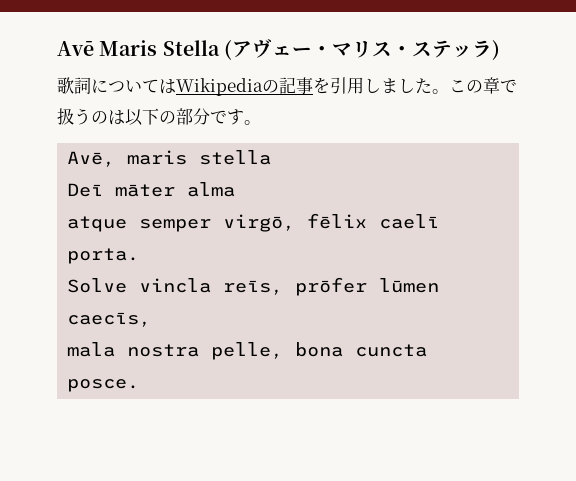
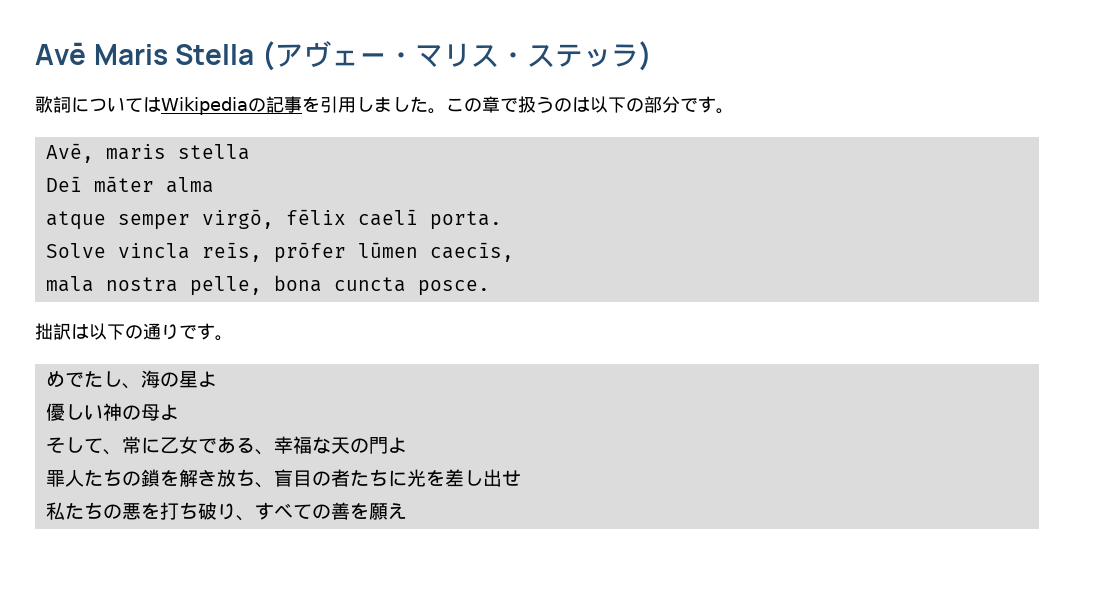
(140, 385) none -> [35,323,233,341] [45,370,217,389] [45,403,179,421] [45,436,407,455] [45,469,521,488] [45,502,407,521] // 拙訳は以下の通りです。 // めでたし、海の星よ // 優しい神の母よ // そして、常に乙女である、幸福な天の門よ // 罪人たちの鎖を解き放ち、盲目の者たちに光を差し出せ // 私たちの悪を打ち破り、すべての善を願え

